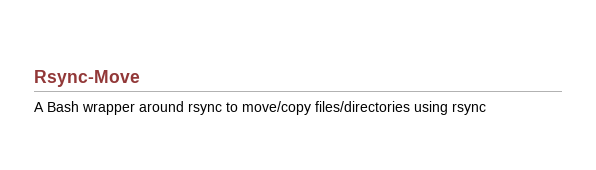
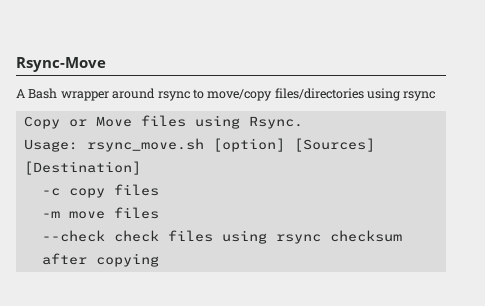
(486, 109) none -> [23,115,303,129] [23,138,375,152] [23,161,141,175] [41,184,159,198] [41,207,159,219] [41,230,402,244] [41,253,159,267] // Copy or Move files using Rsync. // Usage: rsync_move.sh [option] [Sources] [Destination] // -c copy files // -m move files // --check check files using rsync checksum after copying

